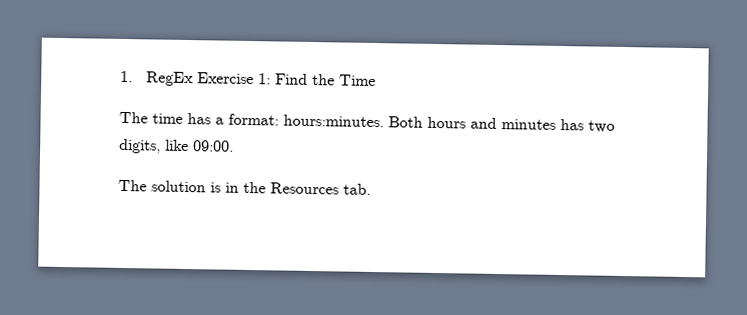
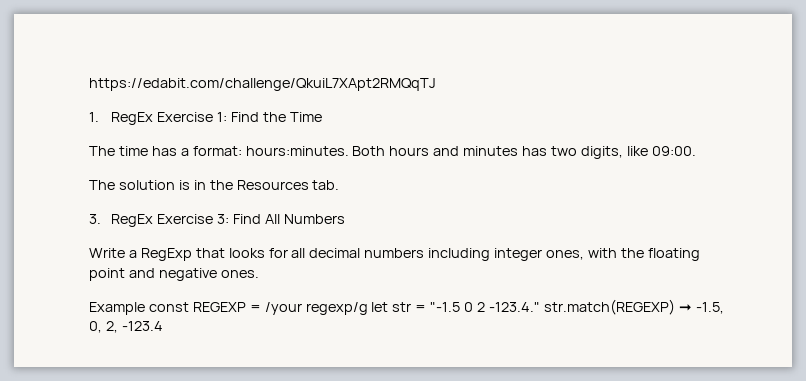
(120, 76) none -> [89,78,436,91] https://edabit.com/challenge/QkuiL7XApt2RMQqTJ //
(371, 189) none -> [89,214,345,227] [89,248,700,261] [89,268,259,281] [89,299,724,315] [89,321,163,333] // 3. RegEx Exercise 3: Find All Numbers // Write a RegExp that looks for all decimal numbers including integer ones, with the floating point and negative ones. // Example const REGEXP = /your regexp/g let str = "-1.5 0 2 -123.4." str.match(REGEXP) ➞ -1.5, 0, 2, -123.4

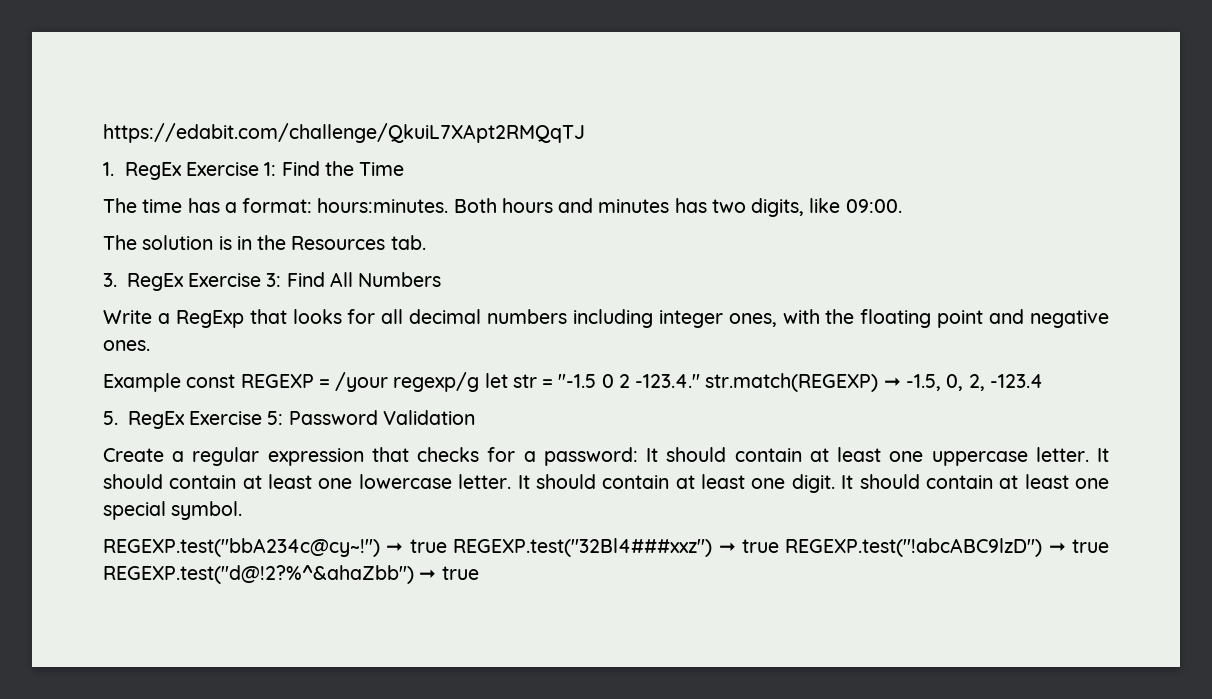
(163, 326) none -> [103,410,475,429] [103,447,1110,466] [103,474,1109,493] [103,501,243,520] [103,538,1109,557] [103,565,479,584] // 5. RegEx Exercise 5: Password Validation // Create a regular expression that checks for a password: It should contain at least one uppercase letter. It should contain at least one lowercase letter. It should contain at least one digit. It should contain at least one special symbol. // REGEXP.test("bbA234c@cy~!") ➞ true REGEXP.test("32Bl4###xxz") ➞ true REGEXP.test("!abcABC9lzD") ➞ true REGEXP.test("d@!2?%^&ahaZbb") ➞ true

